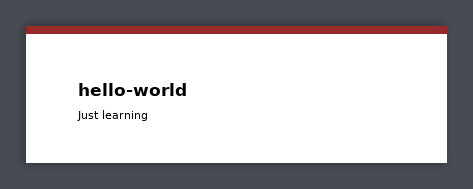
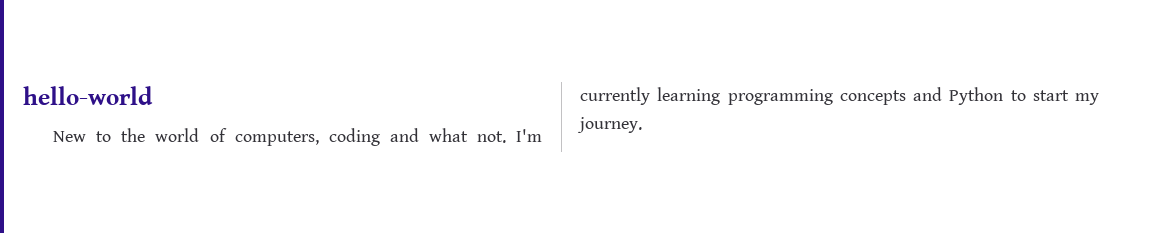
[77,110,148,121] Just learning -> [53,128,542,146] [580,87,1099,105] [577,117,642,133] New to the world of computers, coding and what not. I'm currently learning programming concepts and Python to start my journey.

